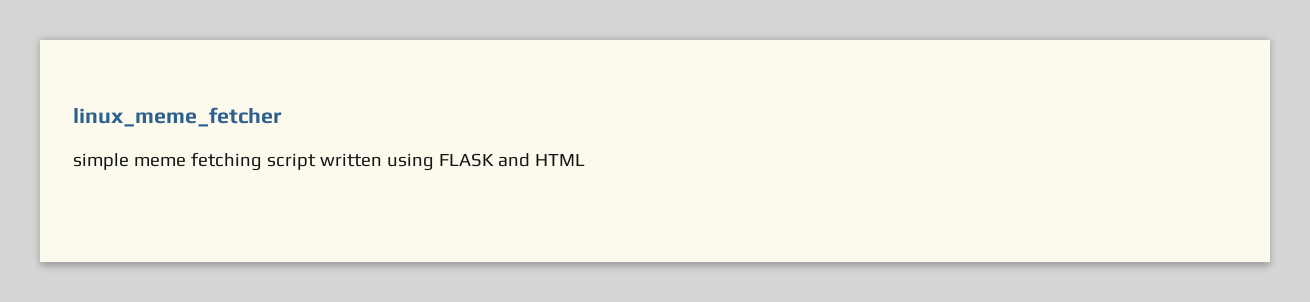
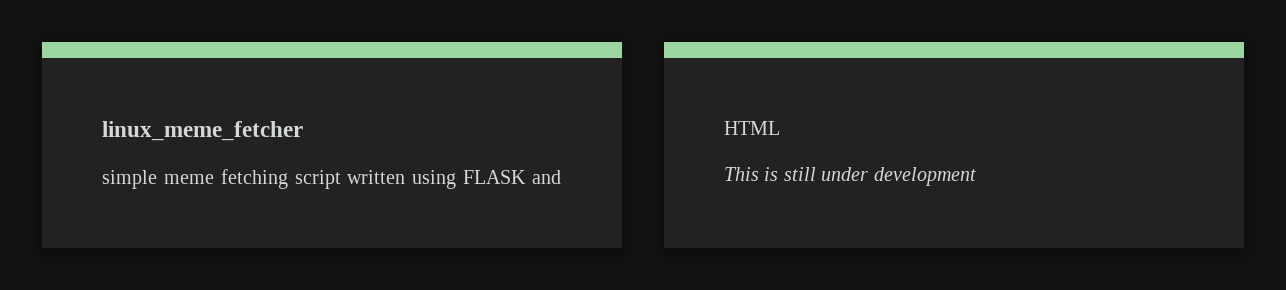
(585, 160) none -> [724,167,976,186] // This is still under development

